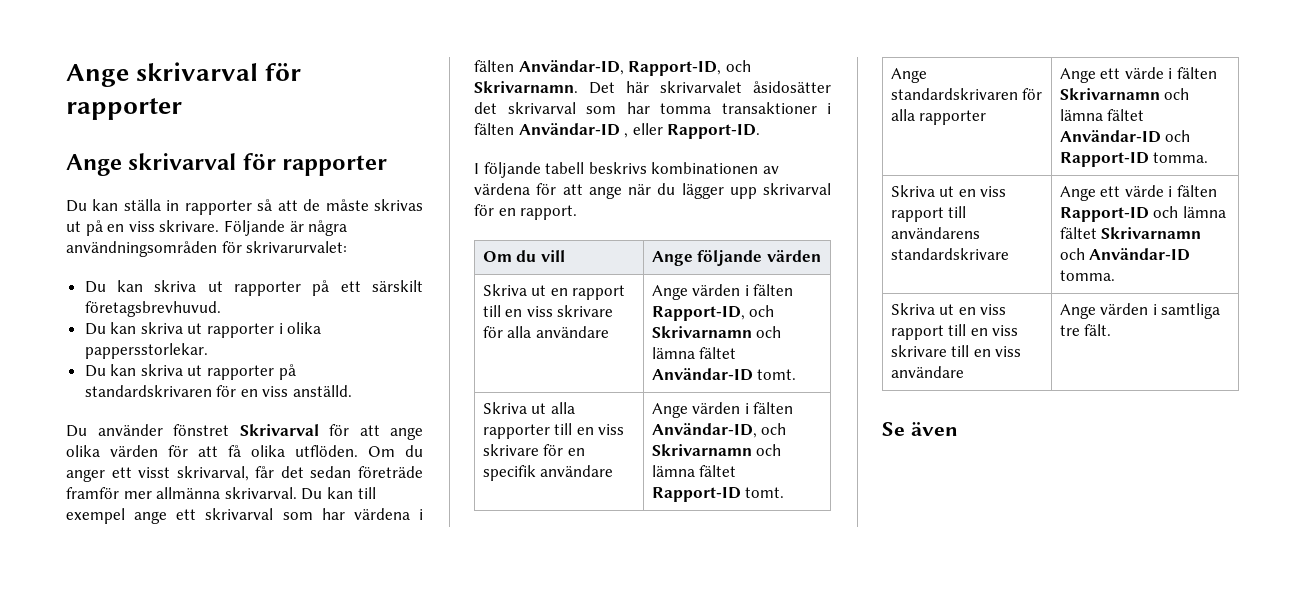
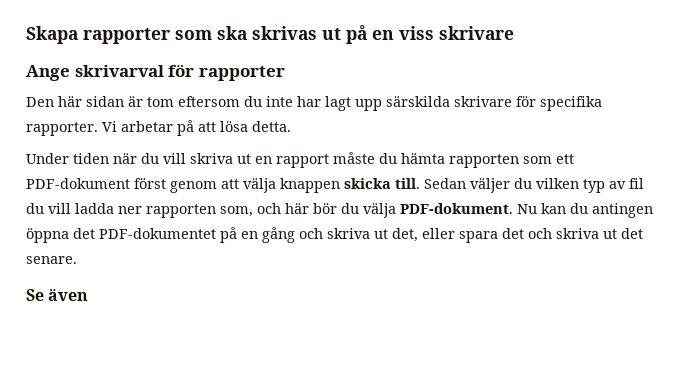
[66,62,302,87] [66,98,182,120] [66,153,388,176] [66,199,424,215] [66,220,348,236] [66,241,348,257] [84,280,423,296] [84,301,221,317] [84,322,322,338] [84,343,208,359] [84,364,296,380] [84,385,353,397] [66,424,423,440] [66,445,423,457] [66,466,423,482] [66,487,376,500] [66,508,423,524] [474,60,751,76] [474,81,831,94] [474,102,831,114] [474,123,761,139] [474,162,779,178] [474,183,831,199] [474,204,578,220] [482,250,565,262] [651,250,821,266] [482,284,626,300] [482,305,614,317] [482,326,609,338] [651,284,794,300] [651,305,775,321] [651,326,782,338] [651,347,737,359] [651,368,797,381] [482,402,575,414] [482,423,625,439] [482,444,585,456] [482,465,614,481] [651,402,794,418] [651,423,787,438] [651,444,782,456] [651,465,737,477] [651,487,785,502] [890,68,927,83] [890,88,1043,100] [890,109,987,125] [1059,67,1217,83] [1059,88,1190,100] [1059,109,1145,121] [1059,130,1191,143] [1059,152,1209,167] [890,185,1007,197] [890,206,967,222] [890,227,980,239] [890,248,1009,260] [1059,185,1217,201] [1059,206,1226,222] [1059,227,1202,239] [1059,248,1191,261] [1059,270,1115,281] [890,303,1007,315] [890,324,1019,340] [890,345,1022,357] [890,366,964,378] [1059,303,1221,319] [1059,324,1112,336] Ange skrivarval för rapporter // Ange skrivarval för rapporter // Du kan ställa in rapporter så att de måste skrivas ut på en viss skrivare. Följande är några användningsområden för skrivarurvalet: // Du kan skriva ut rapporter på ett särskilt företagsbrevhuvud. // Du kan skriva ut rapporter i olika pappersstorlekar. // Du kan skriva ut rapporter på standardskrivaren för en viss anställd. // Du använder fönstret Skrivarval för att ange olika värden för att få olika utflöden. Om du anger ett visst skrivarval, får det sedan företräde framför mer allmänna skrivarval. Du kan till exempel ange ett skrivarval som har värdena i fälten Användar-ID, Rapport-ID, och Skrivarnamn. Det här skrivarvalet åsidosätter det skrivarval som har tomma transaktioner i fälten Användar-ID , eller Rapport-ID. // I följande tabell beskrivs kombinationen av värdena för att ange när du lägger upp skrivarval för en rapport. // Om du vill | Ange följande värden // Skriva ut en rapport till en viss skrivare för alla användare | Ange värden i fälten Rapport-ID, och Skrivarnamn och lämna fältet Användar-ID tomt. // Skriva ut alla rapporter till en viss skrivare för en specifik användare | Ange värden i fälten Användar-ID, och Skrivarnamn och lämna fältet Rapport-ID tomt. // Ange standardskrivaren för alla rapporter | Ange ett värde i fälten Skrivarnamn och lämna fältet Användar-ID och Rapport-ID tomma. // Skriva ut en viss rapport till användarens standardskrivare | Ange ett värde i fälten Rapport-ID och lämna fältet Skrivarnamn och Användar-ID tomma. // Skriva ut en viss rapport till en viss skrivare till en viss användare | Ange värden i samtliga tre fält. -> [26,25,514,44] [26,64,285,81] [26,96,602,111] [26,120,291,136] [26,152,574,168] [26,178,644,193] [26,203,653,218] [26,227,643,243] [26,256,77,264] Skapa rapporter som ska skrivas ut på en viss skrivare // Ange skrivarval för rapporter // Den här sidan är tom eftersom du inte har lagt upp särskilda skrivare för specifika rapporter. Vi arbetar på att lösa detta. // Under tiden när du vill skriva ut en rapport måste du hämta rapporten som ett PDF-dokument först genom att välja knappen skicka till. Sedan väljer du vilken typ av fil du vill ladda ner rapporten som, och här bör du välja PDF-dokument. Nu kan du antingen öppna det PDF-dokumentet på en gång och skriva ut det, eller spara det och skriva ut det senare.

